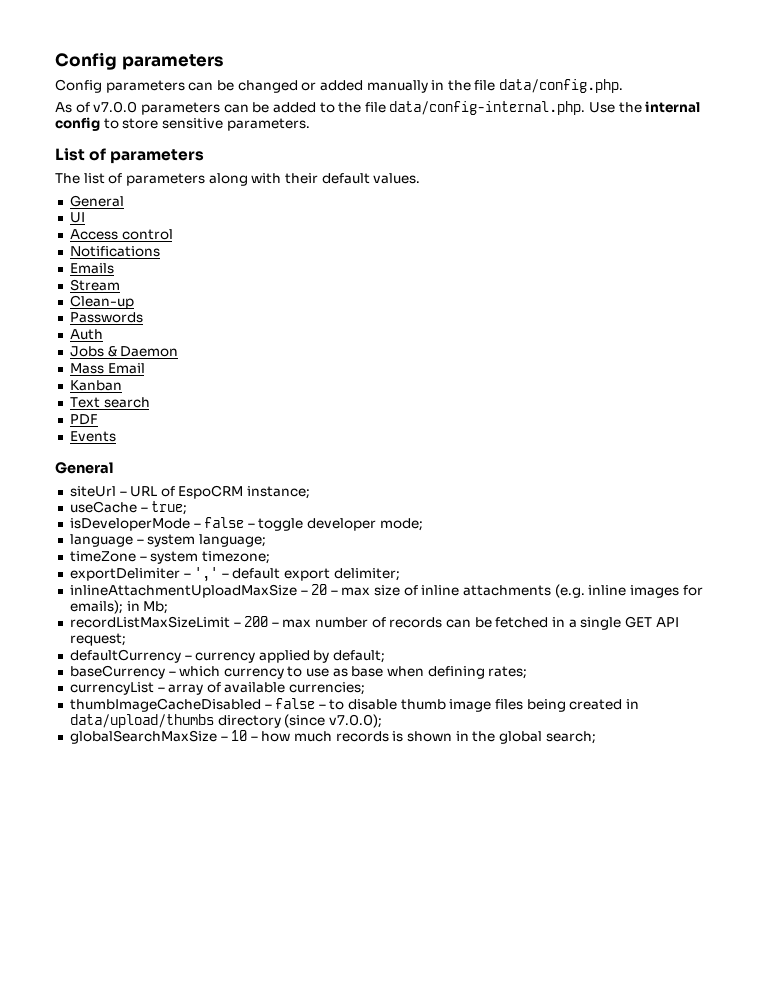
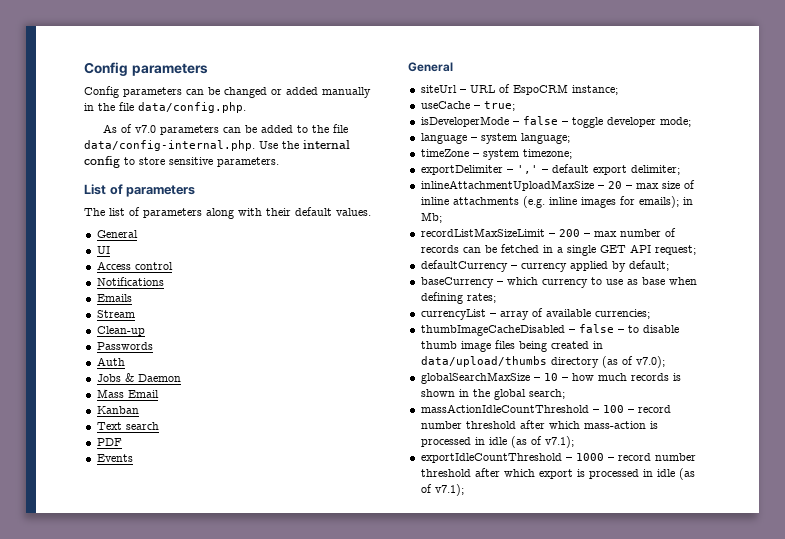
[93,101,138,113] v7.0.0 -> [135,125,157,133] v7.0
[284,714,382,728] (since v7.0.0); -> [601,356,665,368] (as of v7.0);
(596, 737) none -> [420,404,671,413] [420,420,658,429] [420,436,574,448] [420,453,696,463] [420,468,695,480] [420,484,464,496] // massActionIdleCountThreshold – 100 – record number threshold after which mass-action is processed in idle (as of v7.1); // exportIdleCountThreshold – 1000 – record number threshold after which export is processed in idle (as of v7.1);

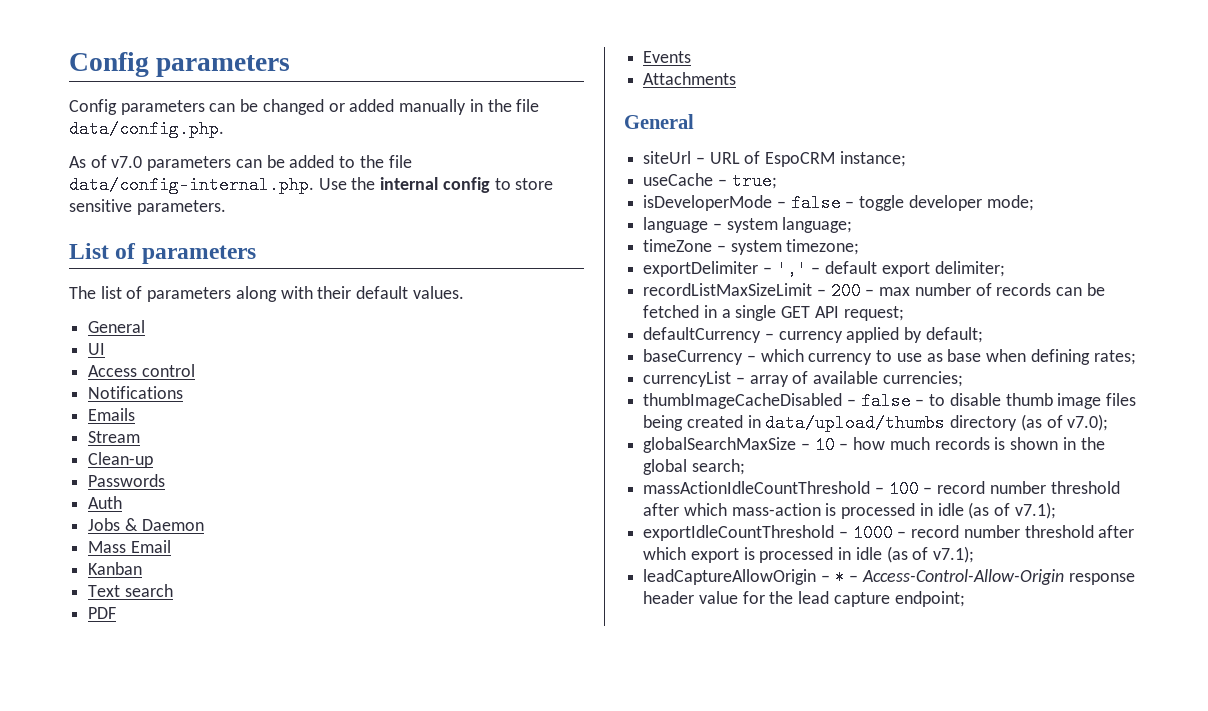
(133, 458) none -> [643,72,737,85] // Attachments
[420,180,695,191] [420,196,693,208] [420,212,442,223] // inlineAttachmentUploadMaxSize – 20 – max size of inline attachments (e.g. inline images for emails); in Mb; -> (1005, 269) none
(464, 490) none -> [643,568,1135,586] [643,591,965,607] // leadCaptureAllowOrigin – * – Access-Control-Allow-Origin response header value for the lead capture endpoint;

